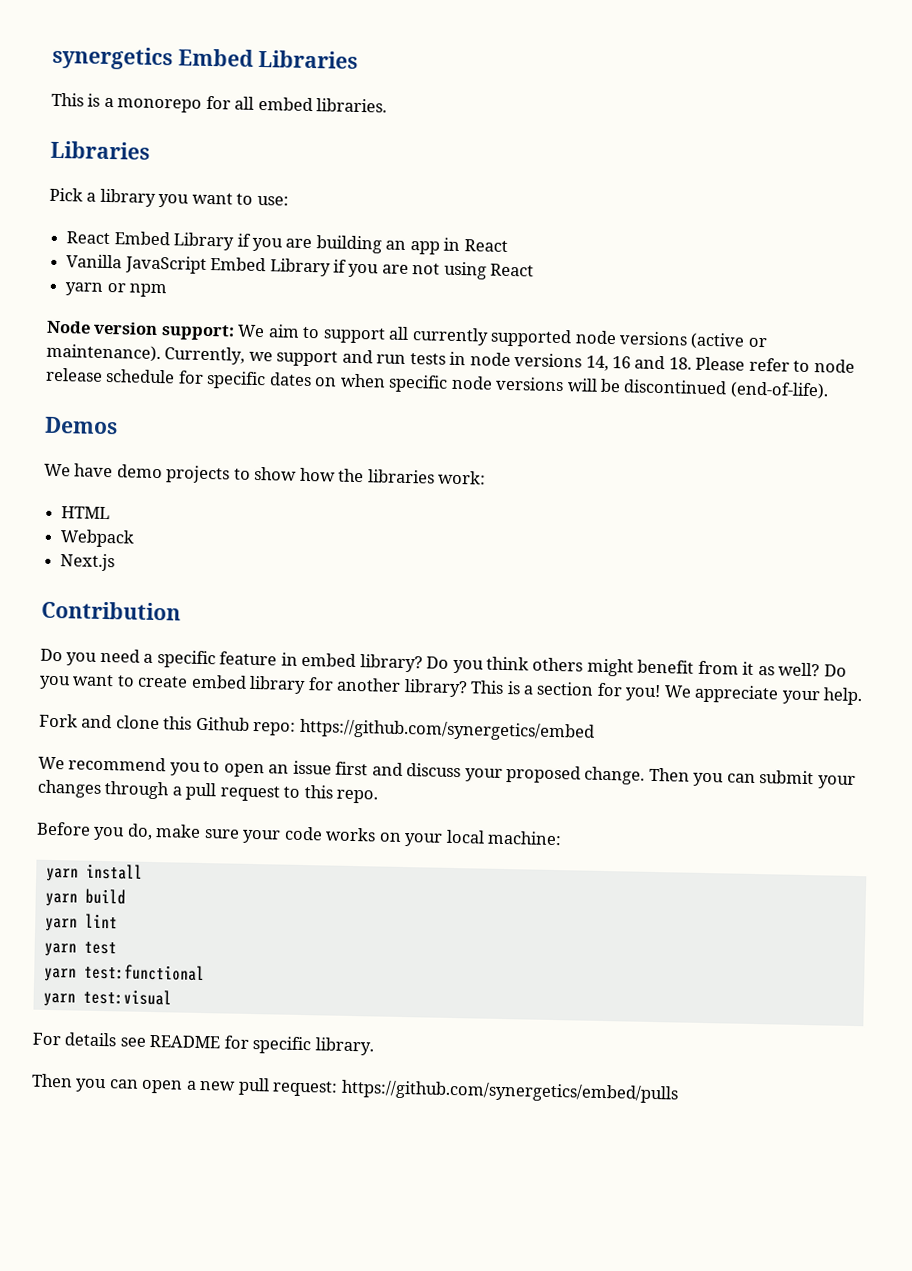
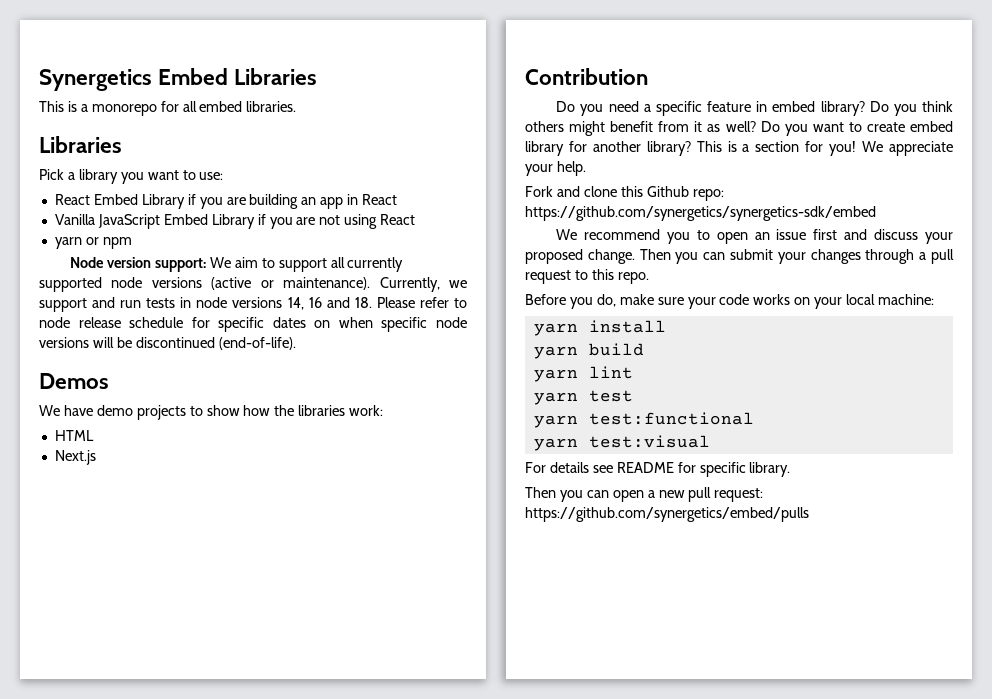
[52,45,173,71] synergetics -> [39,69,152,91] Synergetics
[60,529,136,548] // Webpack -> (94, 435) none
[298,718,595,742] https://github.com/synergetics/embed -> [525,206,876,221] https://github.com/synergetics/synergetics-sdk/embed

